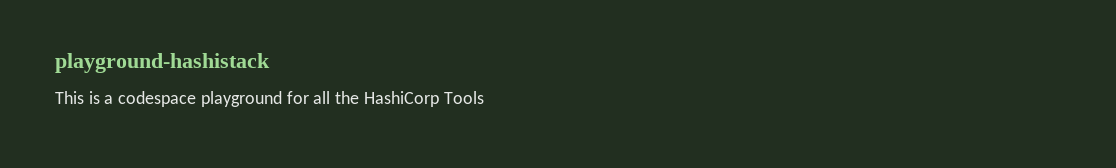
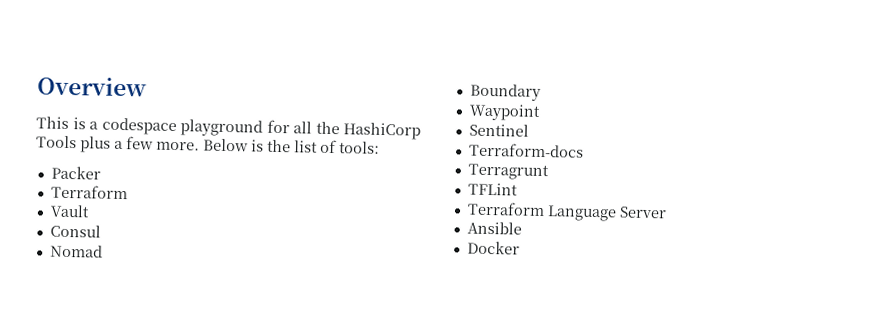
[55,53,270,73] playground-hashistack -> [37,76,147,97] Overview
(484, 97) none -> [80,136,380,154] [50,165,101,180] [50,184,128,200] [49,204,90,218] [49,224,101,238] [49,244,103,258] [469,83,541,101] [468,103,541,121] [468,123,529,137] [468,142,584,158] [467,163,549,181] [467,182,518,196] [466,201,667,222] [466,221,522,235] [466,240,520,255] plus a few more. Below is the list of tools: // Packer // Terraform // Vault // Consul // Nomad // Boundary // Waypoint // Sentinel // Terraform-docs // Terragrunt // TFLint // Terraform Language Server // Ansible // Docker

